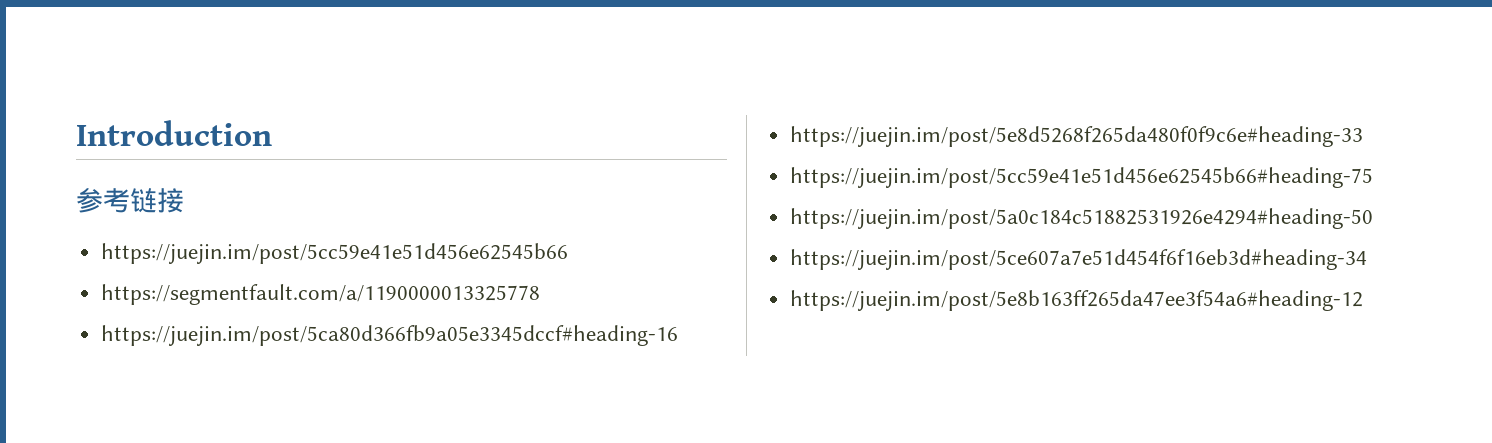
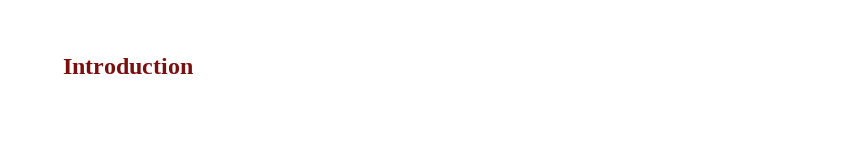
[76,188,184,213] [101,243,569,264] [101,284,541,305] [101,325,679,346] [790,126,1364,147] [790,167,1374,188] [790,208,1374,229] [790,249,1368,270] [790,290,1364,311] // 参考链接 // https://juejin.im/post/5cc59e41e51d456e62545b66 // https://segmentfault.com/a/1190000013325778 // https://juejin.im/post/5ca80d366fb9a05e3345dccf#heading-16 // https://juejin.im/post/5e8d5268f265da480f0f9c6e#heading-33 // https://juejin.im/post/5cc59e41e51d456e62545b66#heading-75 // https://juejin.im/post/5a0c184c51882531926e4294#heading-50 // https://juejin.im/post/5ce607a7e51d454f6f16eb3d#heading-34 // https://juejin.im/post/5e8b163ff265da47ee3f54a6#heading-12 -> (193, 66) none

